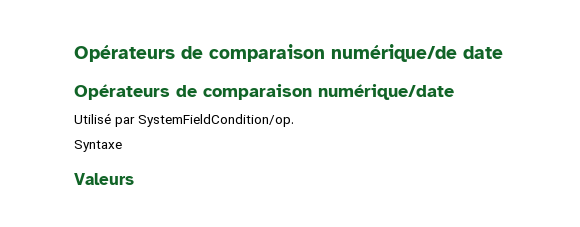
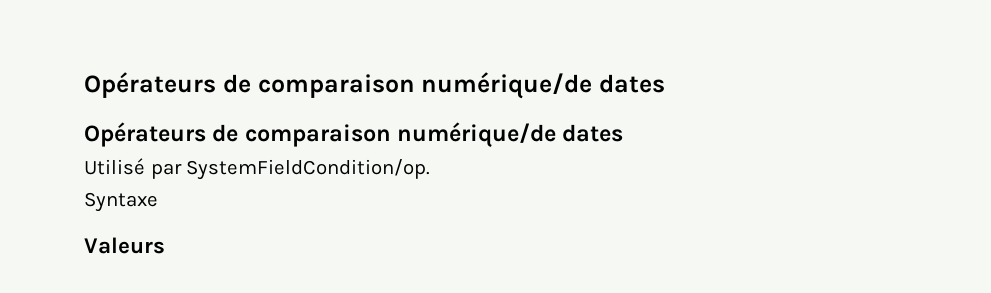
[74,44,503,62] [74,84,454,100] Opérateurs de comparaison numérique/de date // Opérateurs de comparaison numérique/date -> [84,72,665,99] [84,122,624,147] Opérateurs de comparaison numérique/de dates // Opérateurs de comparaison numérique/de dates

